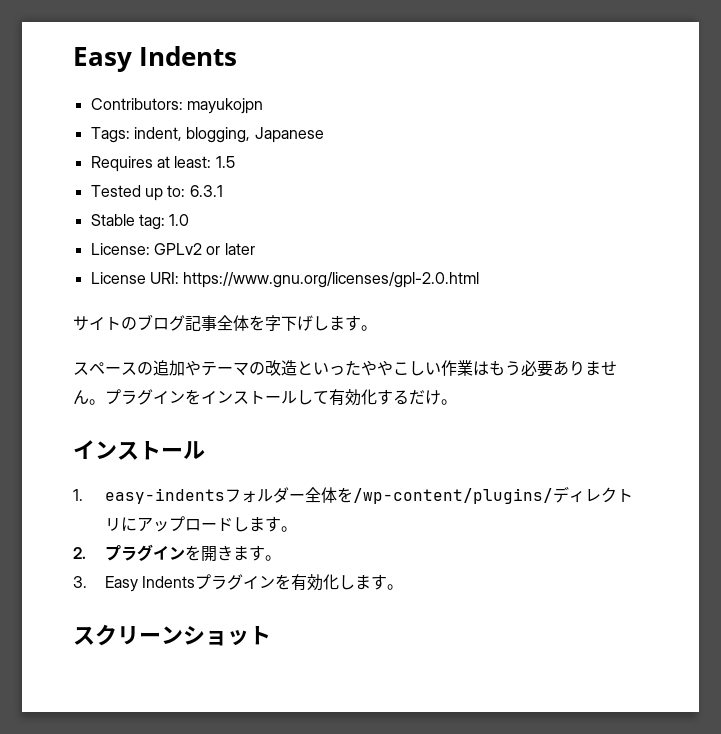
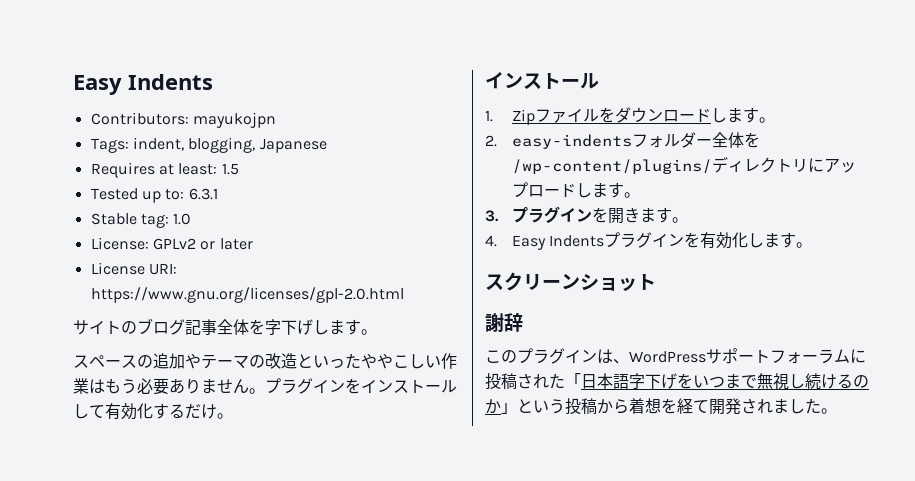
(83, 495) none -> [512,107,776,125] [485,135,497,147] Zipファイルをダウンロードします。 // 2.
[73,547,86,559] 2. -> [485,210,499,222] 3.
[73,576,87,588] 3. -> [485,235,497,247] 4.
(271, 635) none -> [485,313,523,332] [485,348,866,364] [485,373,869,390] [485,398,837,415] // 謝辞 // このプラグインは、WordPressサポートフォーラムに投稿された「日本語字下げをいつまで無視し続けるのか」という投稿から着想を経て開発されました。

